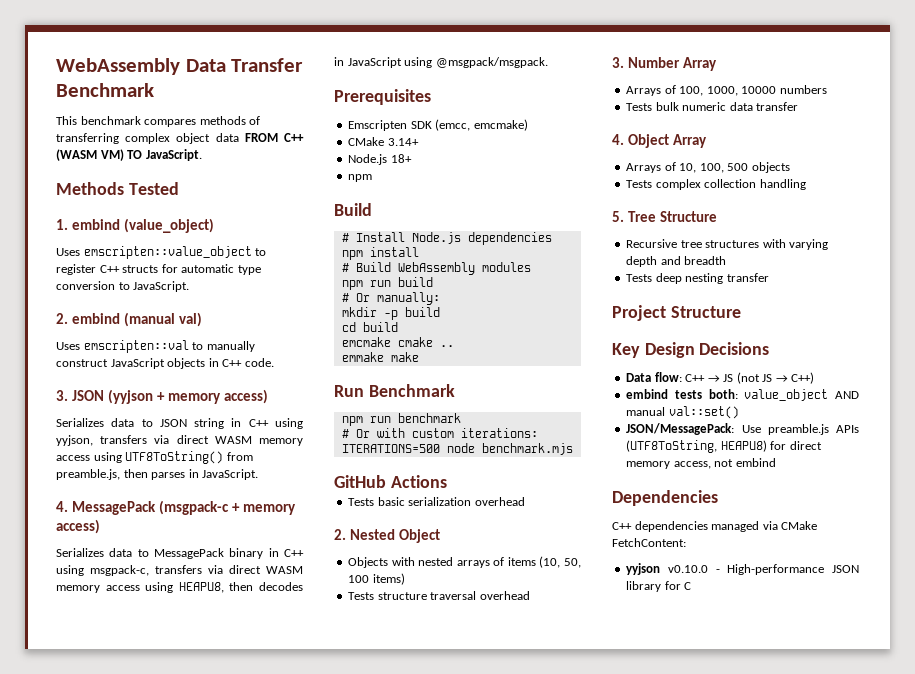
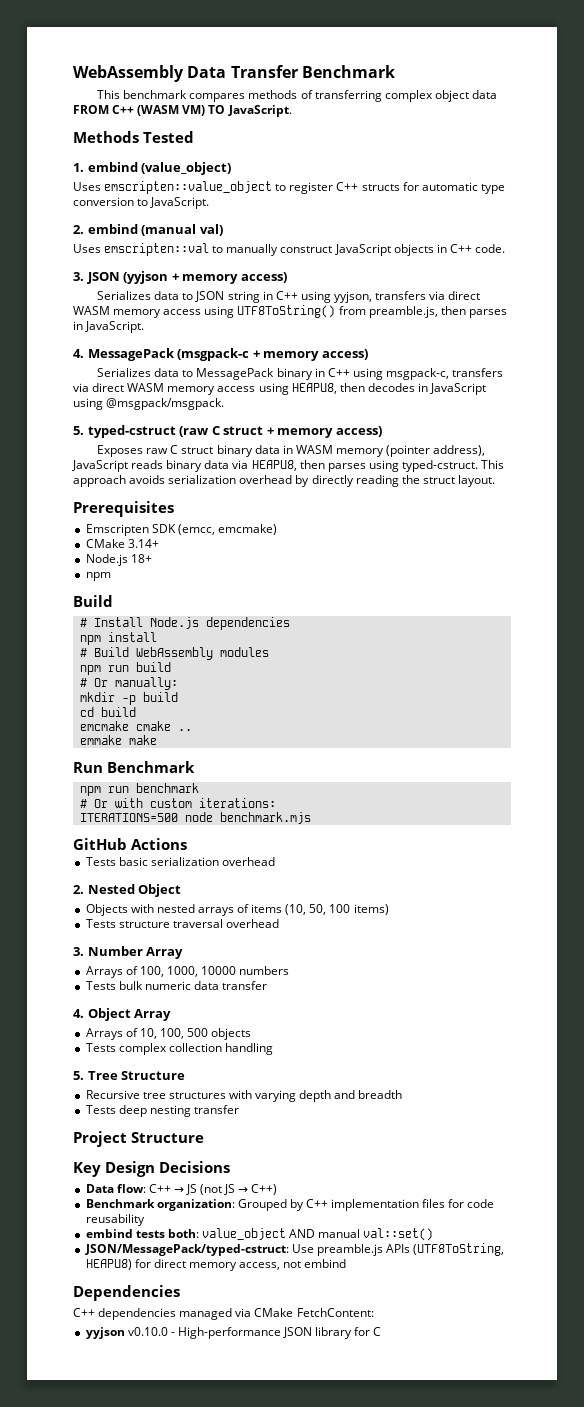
(548, 62) none -> [73,425,382,438] [97,445,486,457] [72,460,505,472] [73,475,495,487] // 5. typed-cstruct (raw C struct + memory access) // Exposes raw C struct binary data in WASM memory (pointer address), JavaScript reads binary data via HEAPU8, then parses using typed-cstruct. This approach avoids serialization overhead by directly reading the struct layout.
(815, 378) none -> [85,1199,495,1211] [85,1214,145,1226] // Benchmark organization: Grouped by C++ implementation files for code reusability
[626,423,735,435] JSON/MessagePack: -> [84,1244,289,1256] JSON/MessagePack/typed-cstruct:

